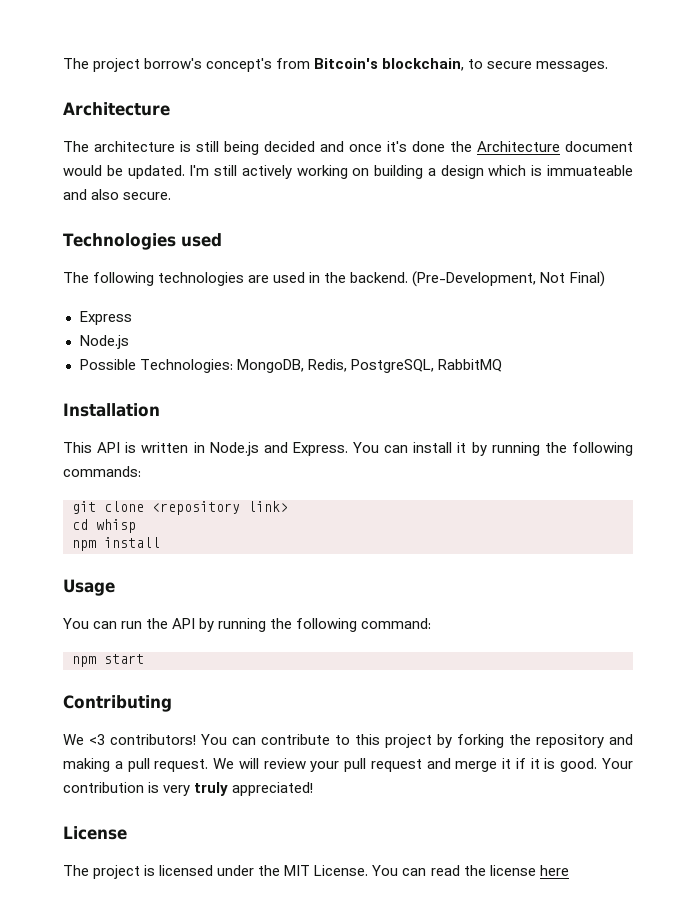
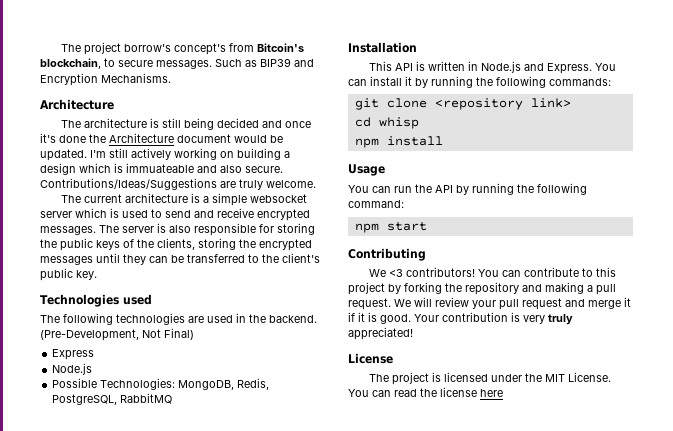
(609, 66) none -> [215,58,314,67] [40,73,171,86] Such as BIP39 and Encryption Mechanisms.
(172, 196) none -> [40,178,316,190] [61,193,308,206] [40,208,310,221] [40,223,315,236] [40,238,312,251] [40,253,320,265] [40,268,97,281] Contributions/Ideas/Suggestions are truly welcome. // The current architecture is a simple websocket server which is used to send and receive encrypted messages. The server is also responsible for storing the public keys of the clients, storing the encrypted messages until they can be transferred to the client's public key.

